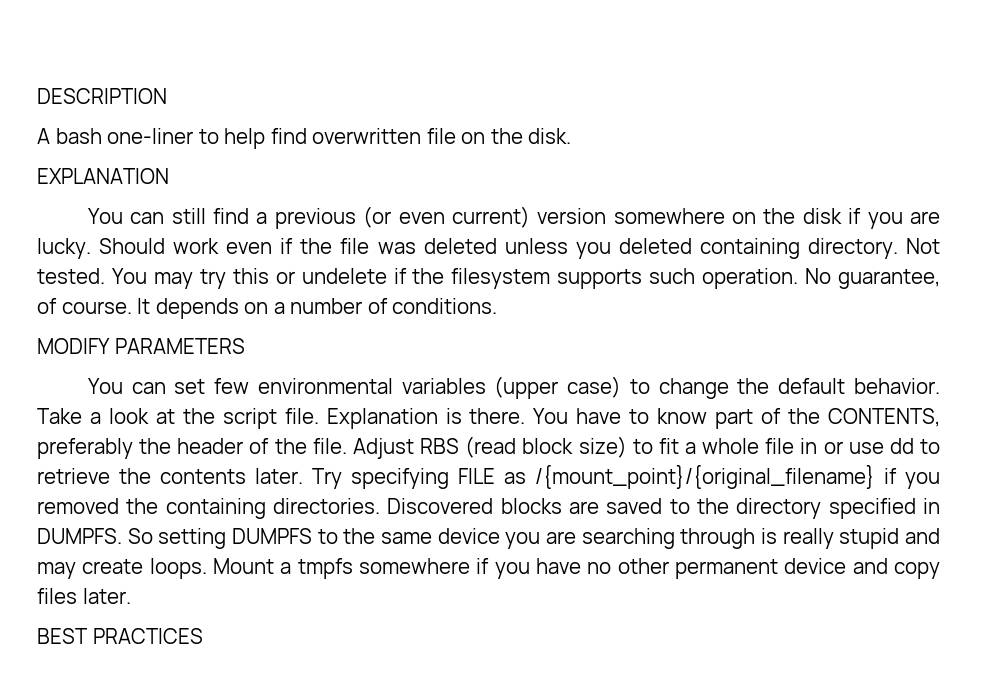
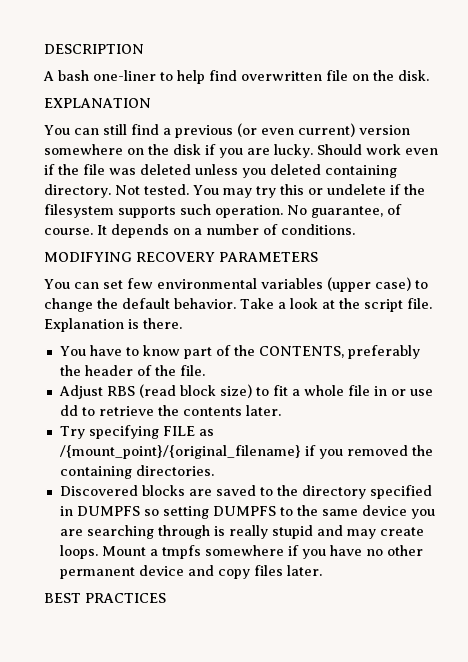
[37,338,110,354] MODIFY -> [44,252,215,262] MODIFYING RECOVERY
(526, 416) none -> (182, 323) //
(347, 446) none -> (205, 370) //
(303, 476) none -> (281, 410) //
(380, 506) none -> (214, 470) //
[37,528,153,544] DUMPFS. So -> [76,506,159,516] DUMPFS so

